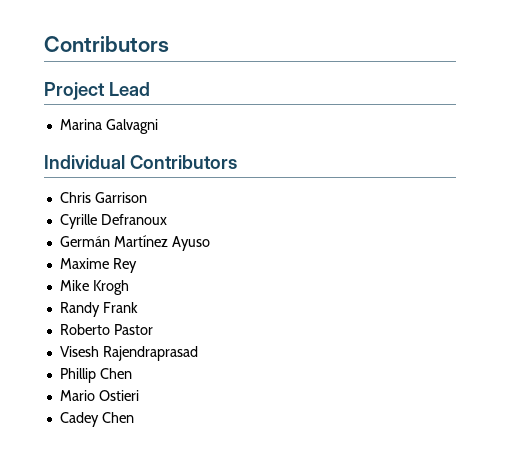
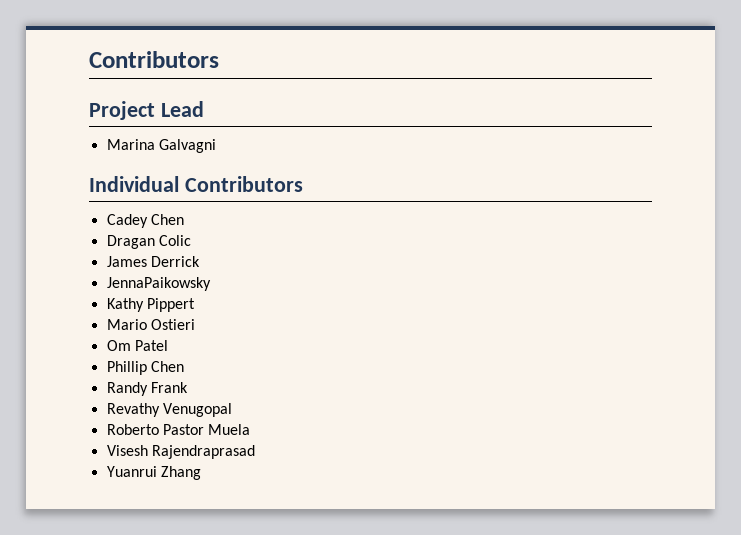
[59,192,147,203] [59,214,167,229] [59,235,210,251] [59,258,137,273] [59,280,129,295] Chris Garrison // Cyrille Defranoux // Germán Martínez Ayuso // Maxime Rey // Mike Krogh -> [106,214,184,228] [106,235,191,249] [106,256,200,267] [106,277,211,291] [106,298,195,312] [106,319,195,330] [106,340,168,351] [106,361,184,375] Cadey Chen // Dragan Colic // James Derrick // JennaPaikowsky // Kathy Pippert // Mario Ostieri // Om Patel // Phillip Chen
(138, 307) none -> [106,403,232,417] // Revathy Venugopal
(153, 329) none -> [208,424,251,435] Muela
[59,368,132,383] [59,390,139,401] [59,412,134,427] Phillip Chen // Mario Ostieri // Cadey Chen -> [106,466,201,480] Yuanrui Zhang

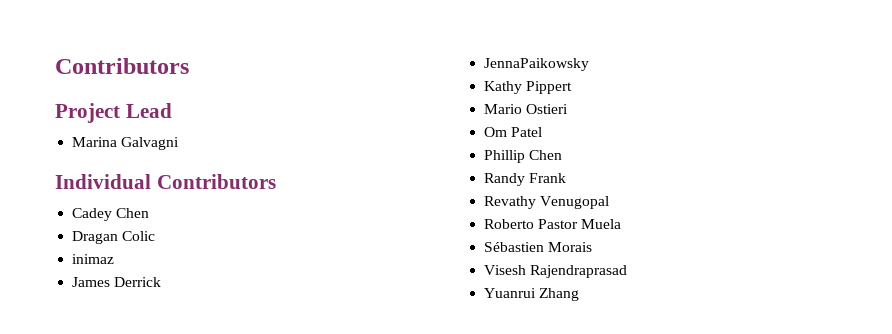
(191, 240) none -> [72,254,115,264] // inimaz
(251, 429) none -> [484,242,593,252] // Sébastien Morais

